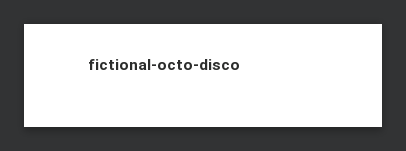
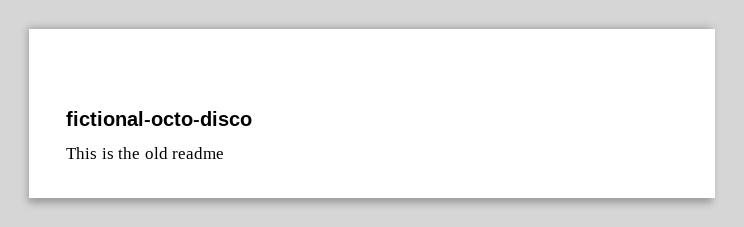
(240, 64) none -> [66,147,225,159] // This is the old readme

